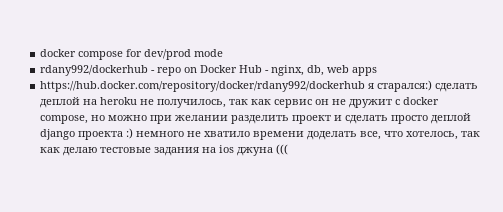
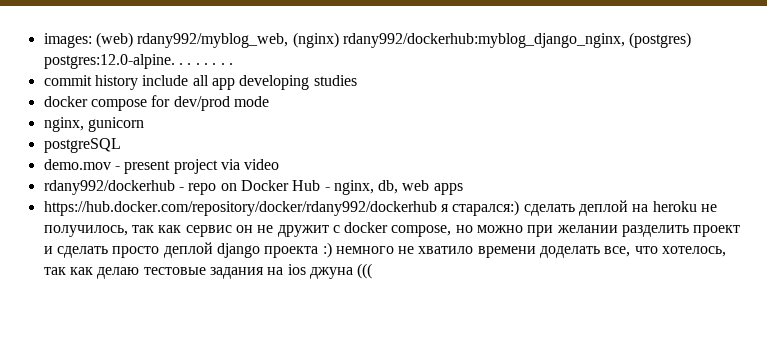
(40, 53) none -> [43,32,692,48] [43,54,233,69] [43,75,357,90] images: (web) rdany992/myblog_web, (nginx) rdany992/dockerhub:myblog_django_nginx, (postgres) postgres:12.0-alpine. . . . . . . . // commit history include all app developing studies //
(224, 53) none -> [43,117,144,132] [43,138,121,153] [43,159,280,174] // nginx, gunicorn // postgreSQL // demo.mov - present project via video

